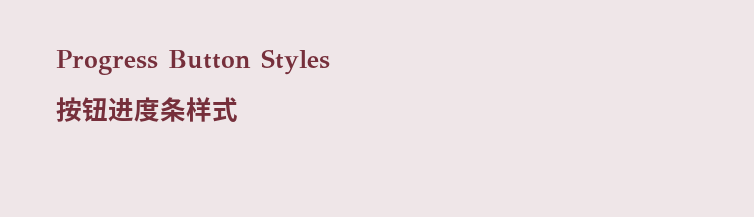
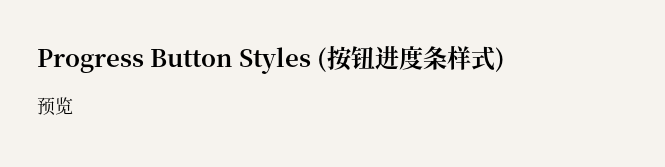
(330, 62) // -> [317,47,328,72] (
(238, 109) none -> [495,47,506,72] [37,97,73,116] ) // 预览

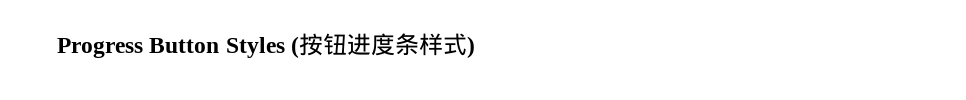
[37,97,73,116] // 预览 -> (476, 47) none

